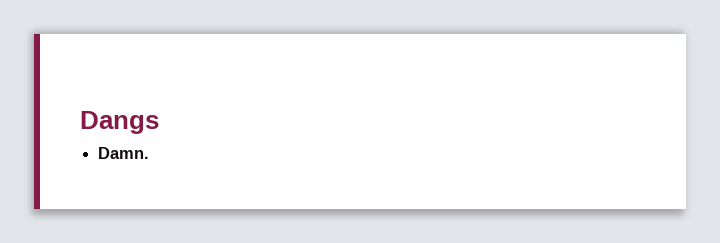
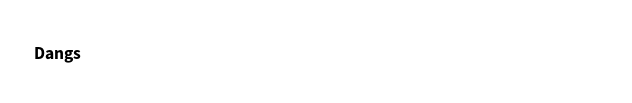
[98,147,150,159] // Damn. -> (81, 55) none

